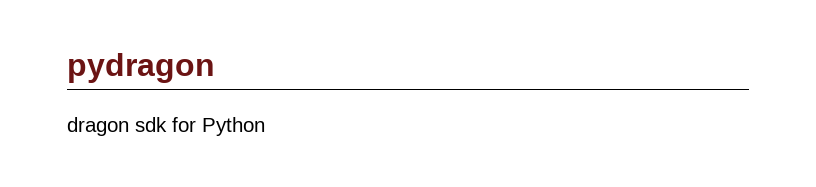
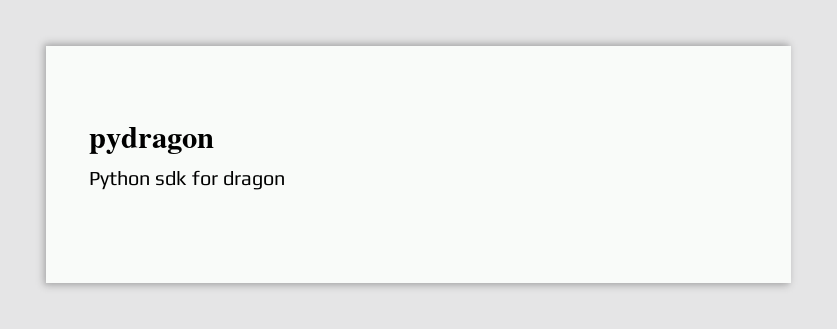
[67,117,129,136] dragon -> [89,171,150,190] Python
[202,117,265,136] Python -> [223,171,286,190] dragon

